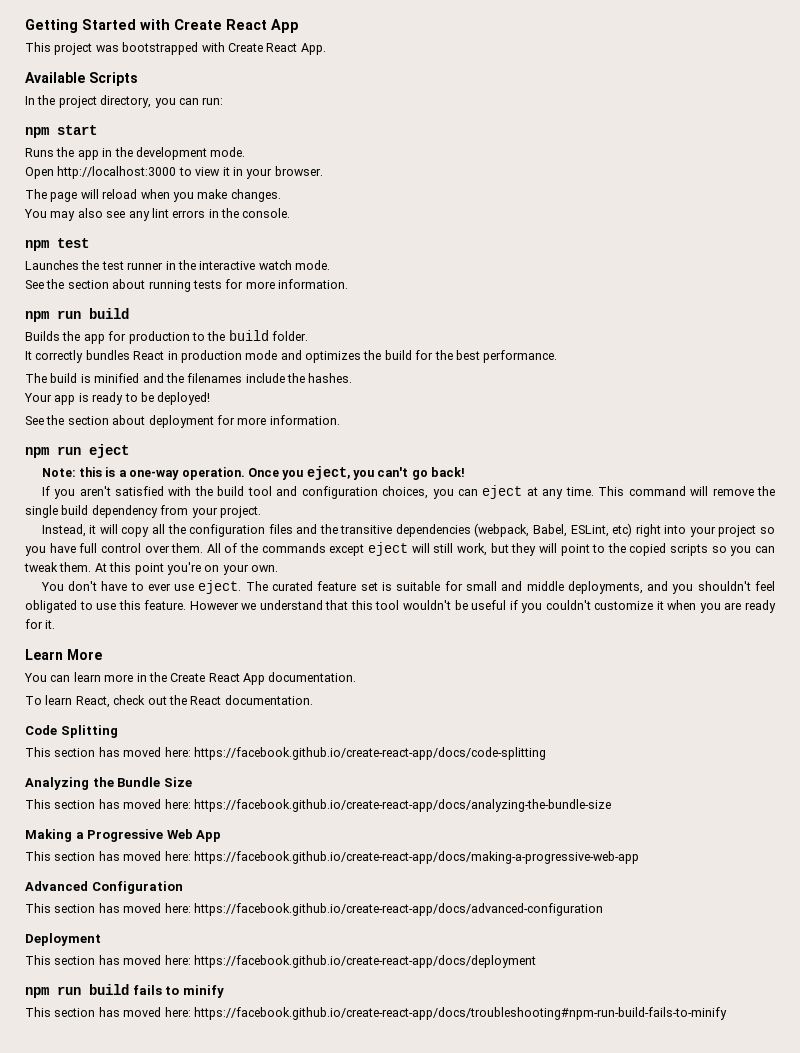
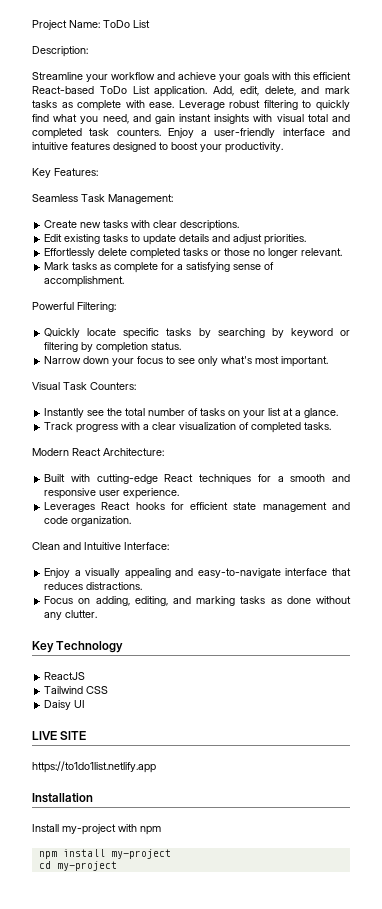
[25,19,299,33] [25,42,326,55] [25,72,138,86] [25,95,224,108] [25,125,97,138] [25,147,246,160] [25,166,323,179] [25,189,281,202] [24,208,291,221] [25,238,89,251] [25,260,330,270] [25,279,348,292] [25,308,129,322] [25,330,308,344] [25,350,558,363] [25,373,353,383] [24,392,211,405] [25,415,340,428] [25,444,129,458] [41,466,466,480] [41,485,775,499] [25,505,261,518] [41,523,775,537] [25,542,775,556] [24,562,278,575] [40,580,775,594] [25,600,776,613] [25,619,56,629] [25,649,102,660] [24,672,357,685] [25,695,313,708] [25,725,118,738] [25,747,546,760] [25,777,192,790] [25,799,611,812] [25,829,222,842] [25,851,639,864] [25,881,183,894] [25,903,603,916] [25,933,101,946] [25,955,536,968] [25,984,224,998] [25,1007,727,1020] Getting Started with Create React App // This project was bootstrapped with Create React App. // Available Scripts // In the project directory, you can run: // npm start // Runs the app in the development mode. // Open http://localhost:3000 to view it in your browser. // The page will reload when you make changes. // You may also see any lint errors in the console. // npm test // Launches the test runner in the interactive watch mode. // See the section about running tests for more information. // npm run build // Builds the app for production to the build folder. // It correctly bundles React in production mode and optimizes the build for the best performance. // The build is minified and the filenames include the hashes. // Your app is ready to be deployed! // See the section about deployment for more information. // npm run eject // Note: this is a one-way operation. Once you eject, you can't go back! // If you aren't satisfied with the build tool and configuration choices, you can eject at any time. This command will remove the single build dependency from your project. // Instead, it will copy all the configuration files and the transitive dependencies (webpack, Babel, ESLint, etc) right into your project so you have full control over them. All of the commands except eject will still work, but they will point to the copied scripts so you can tweak them. At this point you're on your own. // You don't have to ever use eject. The curated feature set is suitable for small and middle deployments, and you shouldn't feel obligated to use this feature. However we understand that this tool wouldn't be useful if you couldn't customize it when you are ready for it. // Learn More // You can learn more in the Create React App documentation. // To learn React, check out the React documentation. // Code Splitting // This section has moved here: https://facebook.github.io/create-react-app/docs/code-splitting // Analyzing the Bundle Size // This section has moved here: https://facebook.github.io/create-react-app/docs/analyzing-the-bundle-size // Making a Progressive Web App // This section has moved here: https://facebook.github.io/create-react-app/docs/making-a-progressive-web-app // Advanced Configuration // This section has moved here: https://facebook.github.io/create-react-app/docs/advanced-configuration // Deployment // This section has moved here: https://facebook.github.io/create-react-app/docs/deployment // npm run build fails to minify // This section has moved here: https://facebook.github.io/create-react-app/docs/troubleshooting#npm-run-build-fails-to-minify -> [32,20,150,30] [32,46,88,57] [32,72,351,82] [32,86,350,97] [32,100,350,111] [32,114,351,124] [32,128,350,139] [32,142,283,153] [32,168,98,178] [32,194,173,204] [44,220,240,231] [44,234,307,245] [44,248,343,259] [44,262,275,273] [44,276,125,287] [32,302,116,312] [44,328,351,339] [44,342,182,353] [44,356,329,367] [32,382,136,390] [44,408,339,418] [44,422,332,433] [32,448,164,456] [44,474,351,485] [44,488,180,499] [44,502,350,512] [44,516,132,526] [32,542,169,550] [44,568,351,579] [44,582,143,590] [44,596,351,606] [44,610,98,620] [32,641,124,653] [44,672,86,680] [44,686,109,694] [44,700,86,710] [32,731,87,740] [32,761,156,773] [32,793,93,803] [32,824,161,835] [38,849,171,859] [38,861,117,871] Project Name: ToDo List // Description: // Streamline your workflow and achieve your goals with this efficient React-based ToDo List application. Add, edit, delete, and mark tasks as complete with ease. Leverage robust filtering to quickly find what you need, and gain instant insights with visual total and completed task counters. Enjoy a user-friendly interface and intuitive features designed to boost your productivity. // Key Features: // Seamless Task Management: // Create new tasks with clear descriptions. // Edit existing tasks to update details and adjust priorities. // Effortlessly delete completed tasks or those no longer relevant. // Mark tasks as complete for a satisfying sense of accomplishment. // Powerful Filtering: // Quickly locate specific tasks by searching by keyword or filtering by completion status. // Narrow down your focus to see only what's most important. // Visual Task Counters: // Instantly see the total number of tasks on your list at a glance. // Track progress with a clear visualization of completed tasks. // Modern React Architecture: // Built with cutting-edge React techniques for a smooth and responsive user experience. // Leverages React hooks for efficient state management and code organization. // Clean and Intuitive Interface: // Enjoy a visually appealing and easy-to-navigate interface that reduces distractions. // Focus on adding, editing, and marking tasks as done without any clutter. // Key Technology // ReactJS // Tailwind CSS // Daisy UI // LIVE SITE // https://to1do1list.netlify.app // Installation // Install my-project with npm // npm install my-project // cd my-project

